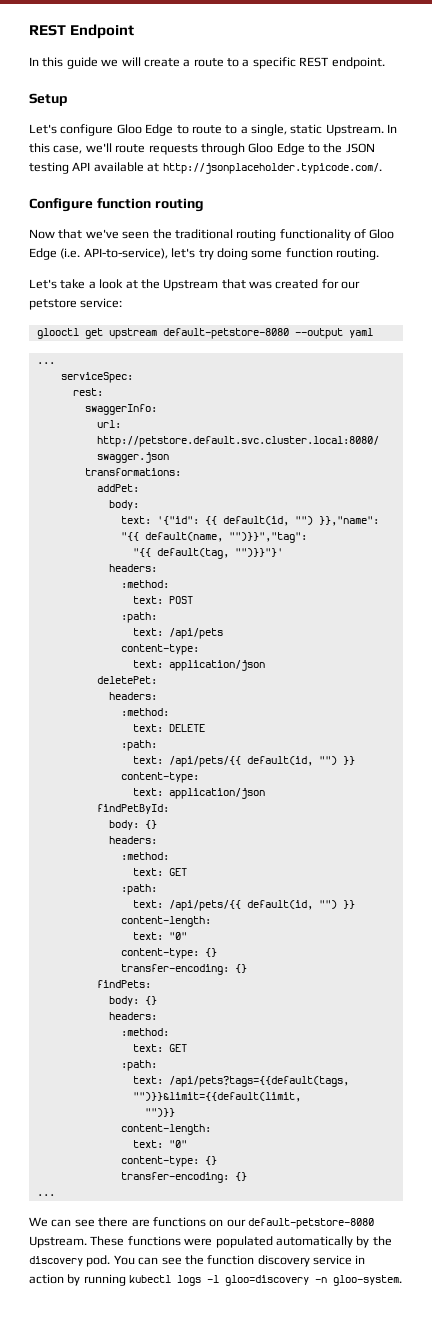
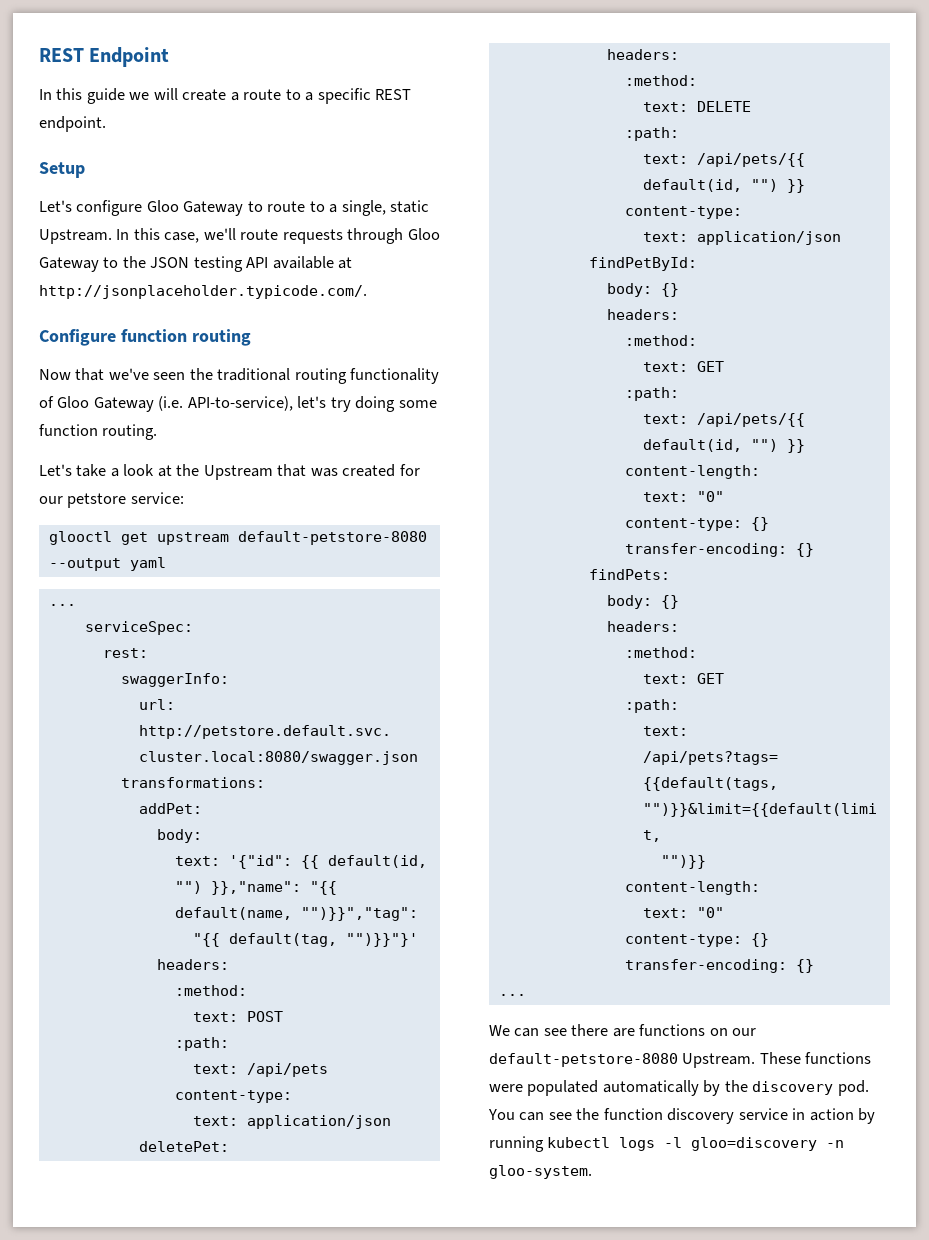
[145,124,174,136] Edge -> [183,201,244,216] Gateway
[276,143,305,155] Edge -> [39,257,99,272] Gateway
[29,248,57,260] Edge -> [93,397,154,412] Gateway

